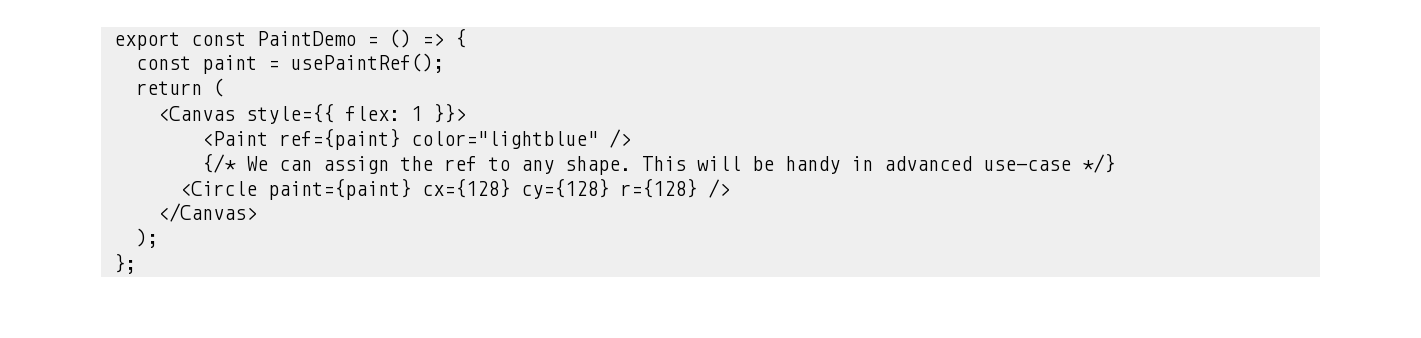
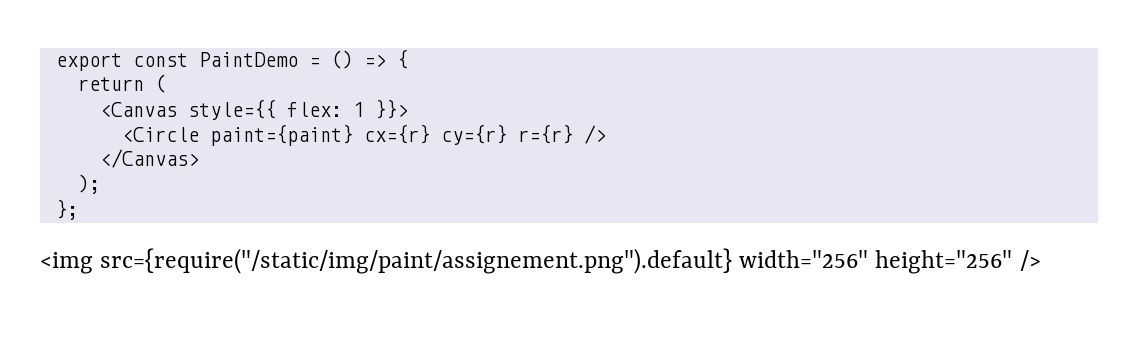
[136,53,445,74] // const paint = usePaintRef(); -> (408, 59) none
[202,128,632,150] [202,153,1116,175] // <Paint ref={paint} color="lightblue" /> // {/* We can assign the ref to any shape. This will be handy in advanced use-case */} -> (408, 109) none
[422,178,698,199] cx={128} cy={128} r={128} -> [363,124,573,145] cx={r} cy={r} r={r}
(137, 263) none -> [40,248,1041,274] // <img src={require("/static/img/paint/assignement.png").default} width="256" height="256" />

